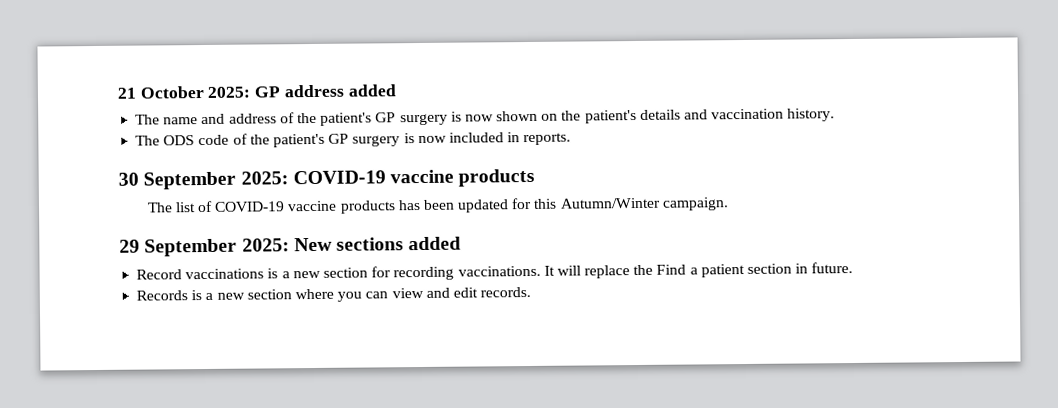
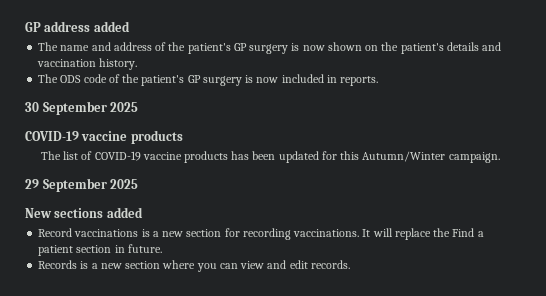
[117,86,252,99] 21 October 2025: -> (25, 27) none
[240,171,289,185] 2025: -> [110,102,139,112] 2025 //
[241,238,290,252] 2025: -> [110,179,139,189] 2025 //

